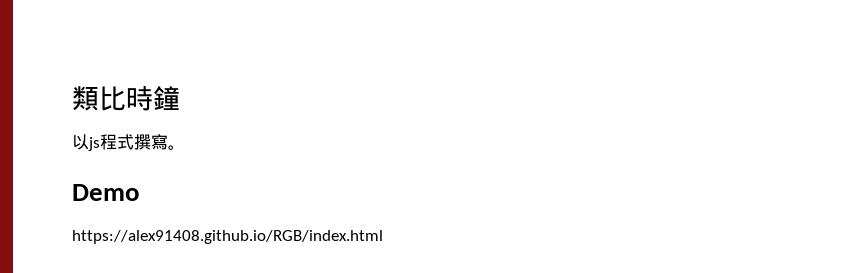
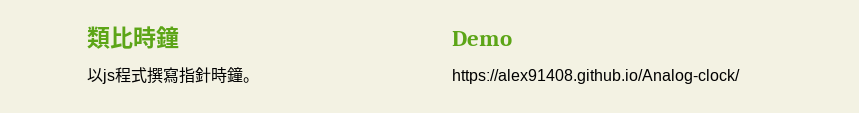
(168, 142) none -> [179,67,243,84] 指針時鐘
[72,230,383,244] https://alex91408.github.io/RGB/index.html -> [452,69,740,84] https://alex91408.github.io/Analog-clock/

